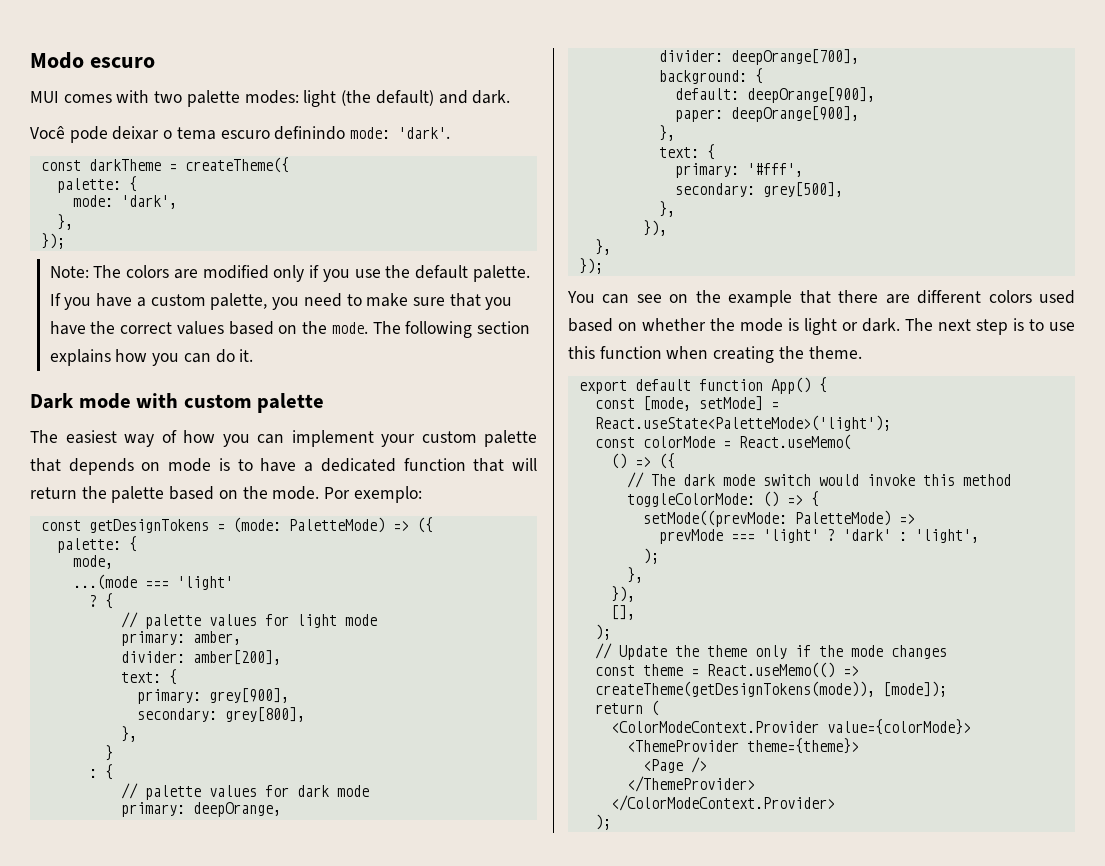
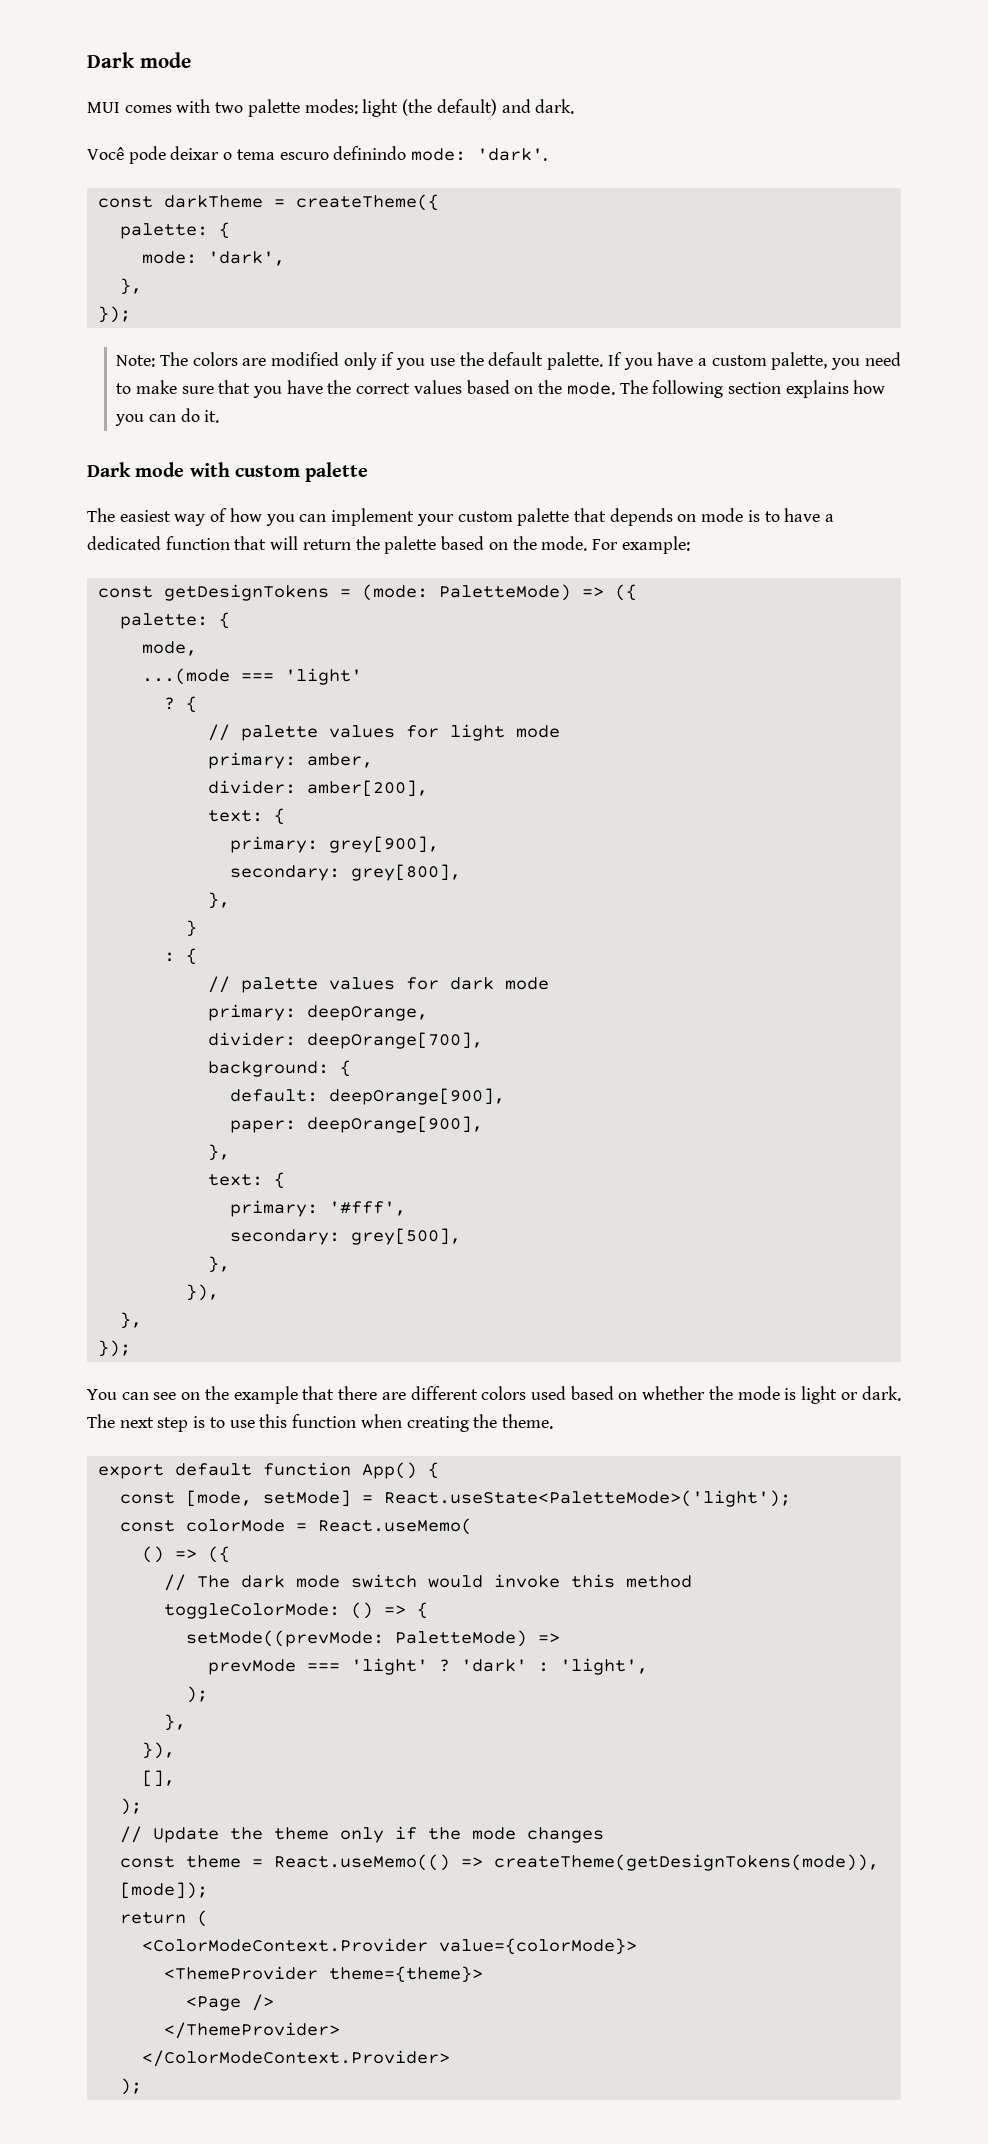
[30,52,155,69] Modo escuro -> [87,52,191,68] Dark mode
[324,486,422,503] Por exemplo: -> [591,536,690,554] For example:

